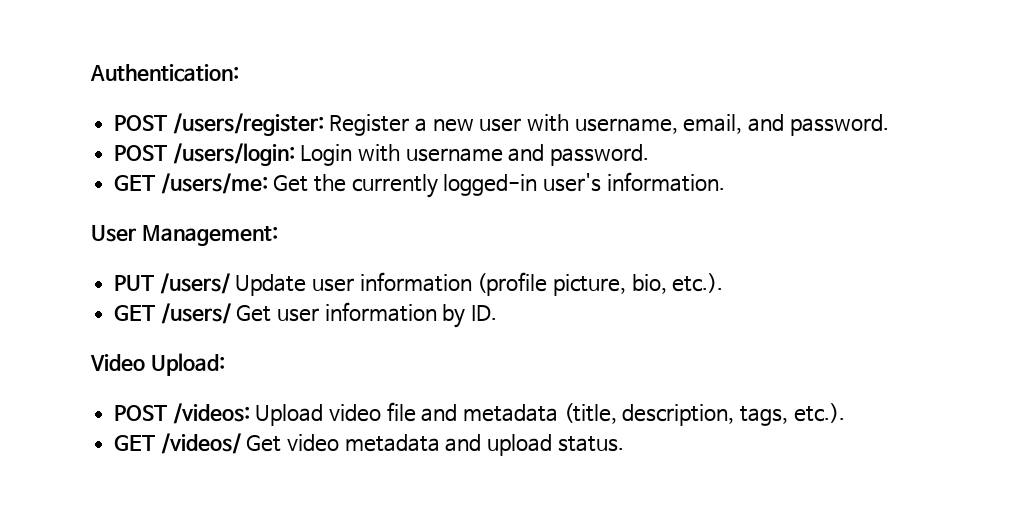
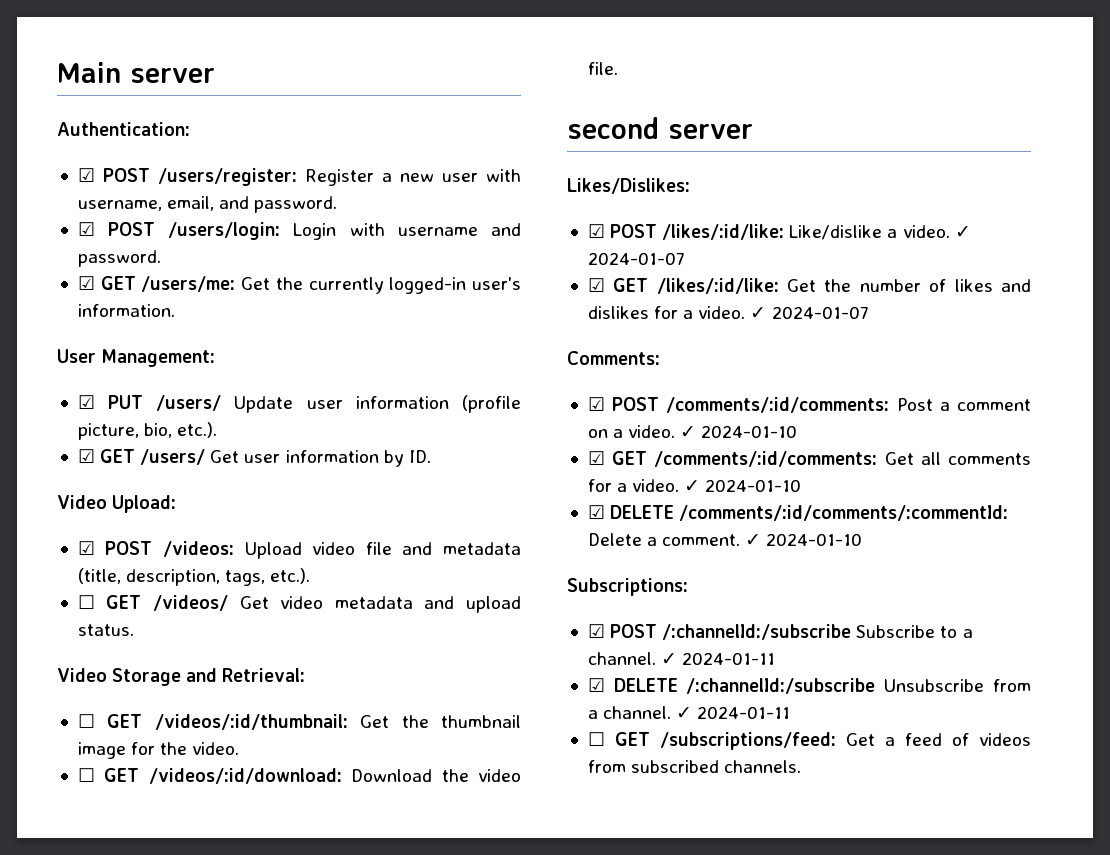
(90, 73) none -> [57,62,215,83] Main server //
(239, 73) none -> [77,168,95,182] ☑
(889, 125) none -> [77,222,95,236] ☑
(650, 155) none -> [77,276,95,290] ☑
(278, 235) none -> [77,395,95,409] ☑
(724, 283) none -> [77,449,95,463] ☑
(225, 364) none -> [77,541,95,555] ☑
(845, 413) none -> [77,595,95,609] ☐
(624, 444) none -> [57,668,306,686] [77,714,521,730] [77,742,240,759] [77,768,521,784] [587,62,618,75] [567,117,753,139] [567,178,690,194] [587,224,971,240] [587,252,685,265] [587,278,1031,294] [587,306,869,319] [567,351,660,365] [587,397,1031,413] [587,425,798,438] [587,451,1031,467] [587,479,802,492] [587,505,1009,521] [587,533,863,546] [567,578,688,596] [587,624,973,640] [587,652,776,665] [587,678,1031,694] [587,706,791,719] [587,732,1031,750] [587,760,802,773] // Video Storage and Retrieval: // ☐ GET /videos/:id/thumbnail: Get the thumbnail image for the video. // ☐ GET /videos/:id/download: Download the video file. // second server // Likes/Dislikes: // ☑ POST /likes/:id/like: Like/dislike a video. ✓ 2024-01-07 // ☑ GET /likes/:id/like: Get the number of likes and dislikes for a video. ✓ 2024-01-07 // Comments: // ☑ POST /comments/:id/comments: Post a comment on a video. ✓ 2024-01-10 // ☑ GET /comments/:id/comments: Get all comments for a video. ✓ 2024-01-10 // ☑ DELETE /comments/:id/comments/:commentId: Delete a comment. ✓ 2024-01-10 // Subscriptions: // ☑ POST /:channelId:/subscribe Subscribe to a channel. ✓ 2024-01-11 // ☑ DELETE /:channelId:/subscribe Unsubscribe from a channel. ✓ 2024-01-11 // ☐ GET /subscriptions/feed: Get a feed of videos from subscribed channels.

